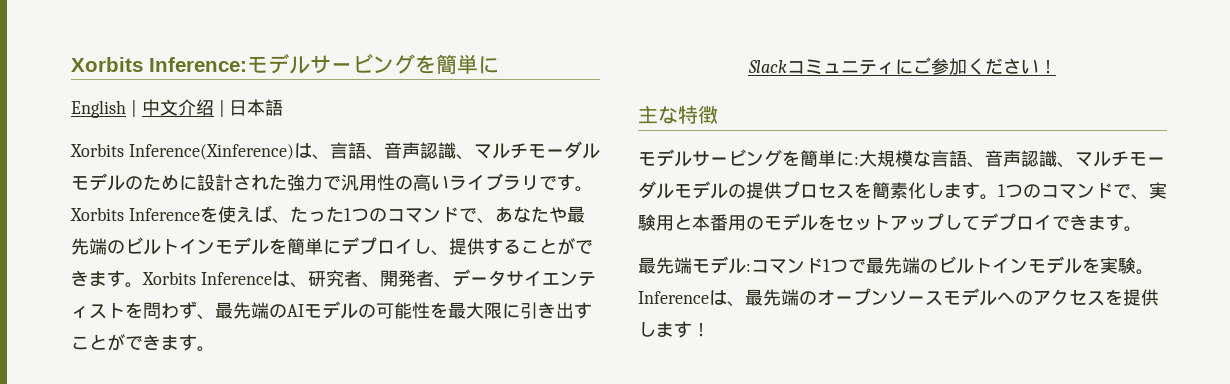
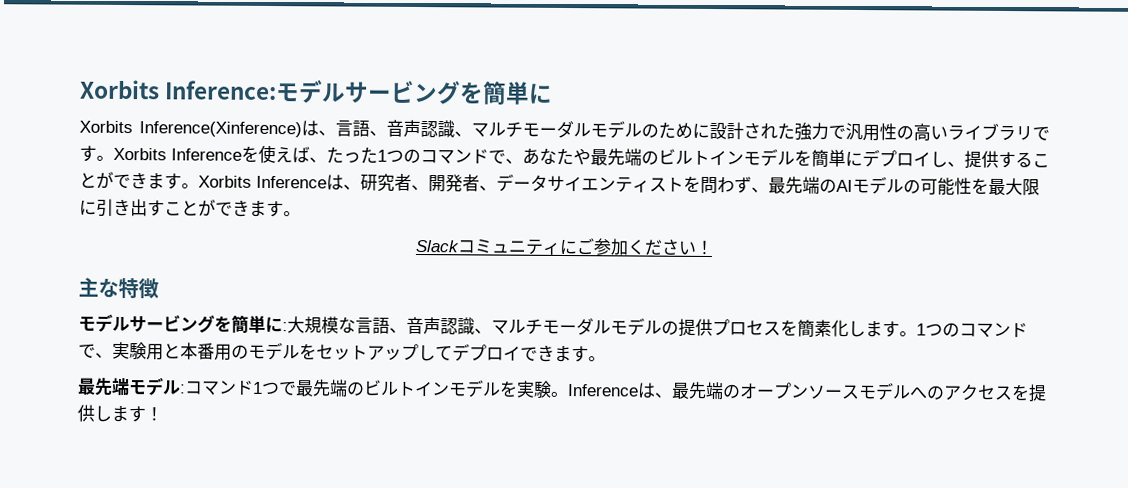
[71,99,284,118] // English | 中文介绍 | 日本語 -> (554, 93) none

